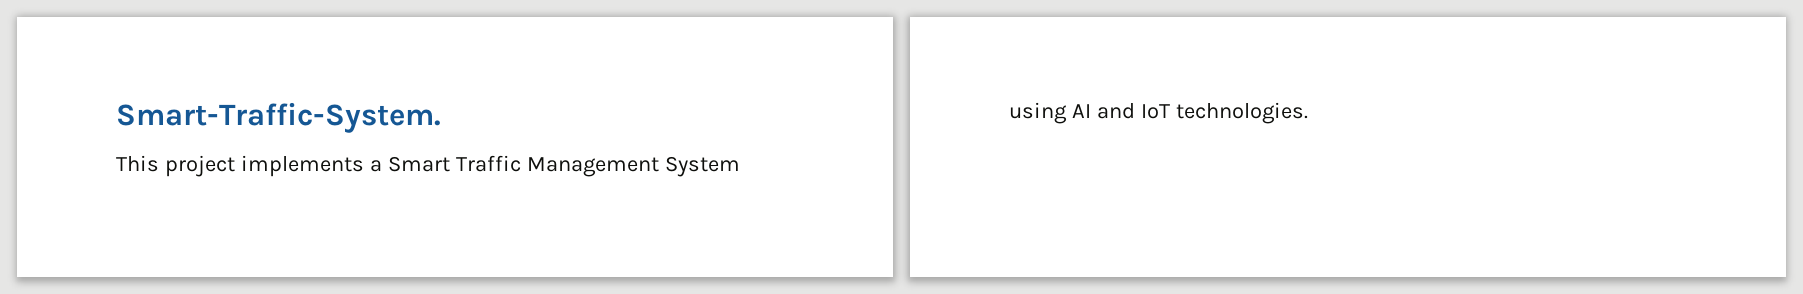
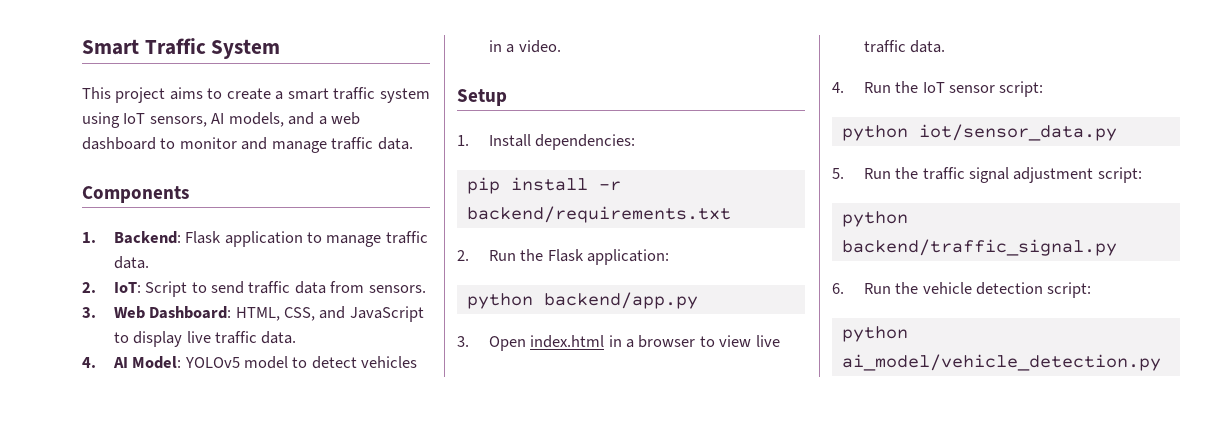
[116,102,441,133] Smart-Traffic-System. -> [82,38,281,59] Smart Traffic System
[240,155,740,177] [1009,102,1308,124] implements a Smart Traffic Management System using AI and IoT technologies. -> [169,87,430,103] [82,112,361,128] [82,137,413,153] [82,186,189,203] [82,231,428,247] [113,256,149,269] [82,281,426,297] [82,306,424,322] [113,331,297,347] [82,356,418,369] [488,40,561,53] [457,89,507,106] [457,134,636,150] [466,177,621,194] [466,206,731,223] [457,249,669,265] [466,292,698,309] [457,335,780,351] [863,40,946,53] [832,81,1044,97] [841,124,1117,141] [832,167,1142,183] [841,211,908,227] [841,239,1117,256] [832,282,1092,298] [841,326,908,342] [841,354,1161,371] aims to create a smart traffic system using IoT sensors, AI models, and a web dashboard to monitor and manage traffic data. // Components // 1. Backend: Flask application to manage traffic data. // 2. IoT: Script to send traffic data from sensors. // 3. Web Dashboard: HTML, CSS, and JavaScript to display live traffic data. // 4. AI Model: YOLOv5 model to detect vehicles in a video. // Setup // 1. Install dependencies: // pip install -r backend/requirements.txt // 2. Run the Flask application: // python backend/app.py // 3. Open index.html in a browser to view live traffic data. // 4. Run the IoT sensor script: // python iot/sensor_data.py // 5. Run the traffic signal adjustment script: // python backend/traffic_signal.py // 6. Run the vehicle detection script: // python ai_model/vehicle_detection.py

